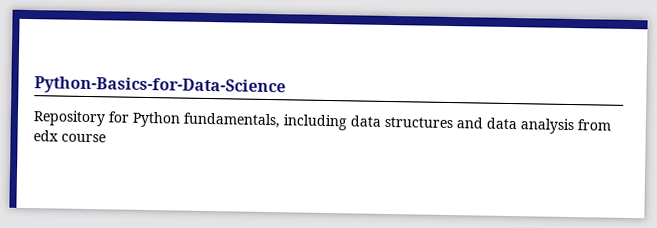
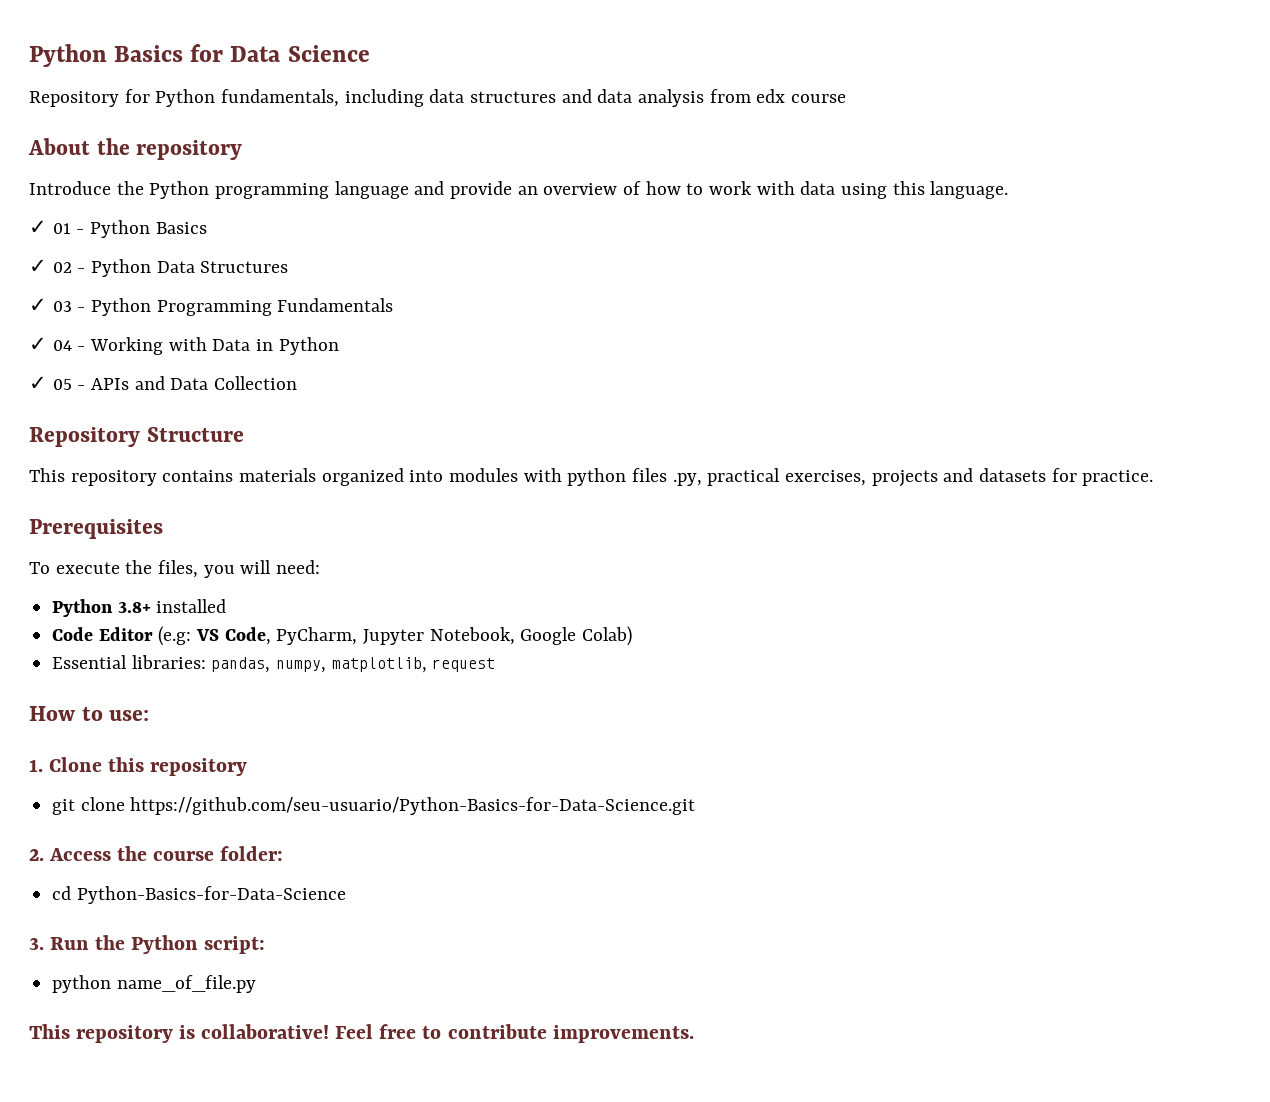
[34,76,286,97] Python-Basics-for-Data-Science -> [29,44,370,67] Python Basics for Data Science
(106, 138) none -> [28,138,243,160] [29,181,1009,199] [29,220,207,238] [29,259,289,277] [29,298,394,316] [29,337,339,355] [29,376,298,390] [29,427,244,447] [29,468,1154,487] [29,519,163,539] [29,560,321,578] [52,599,227,617] [52,626,633,646] [52,655,496,673] [29,706,150,721] [29,757,248,776] [52,797,696,815] [29,846,284,861] [52,886,346,904] [29,935,266,954] [52,975,256,993] [29,1024,694,1043] // About the repository // Introduce the Python programming language and provide an overview of how to work with data using this language. // ✓ 01 - Python Basics // ✓ 02 - Python Data Structures // ✓ 03 - Python Programming Fundamentals // ✓ 04 - Working with Data in Python // ✓ 05 - APIs and Data Collection // Repository Structure // This repository contains materials organized into modules with python files .py, practical exercises, projects and datasets for practice. // Prerequisites // To execute the files, you will need: // Python 3.8+ installed // Code Editor (e.g: VS Code, PyCharm, Jupyter Notebook, Google Colab) // Essential libraries: pandas, numpy, matplotlib, request // How to use: // 1. Clone this repository // git clone https://github.com/seu-usuario/Python-Basics-for-Data-Science.git // 2. Access the course folder: // cd Python-Basics-for-Data-Science // 3. Run the Python script: // python name_of_file.py // This repository is collaborative! Feel free to contribute improvements.

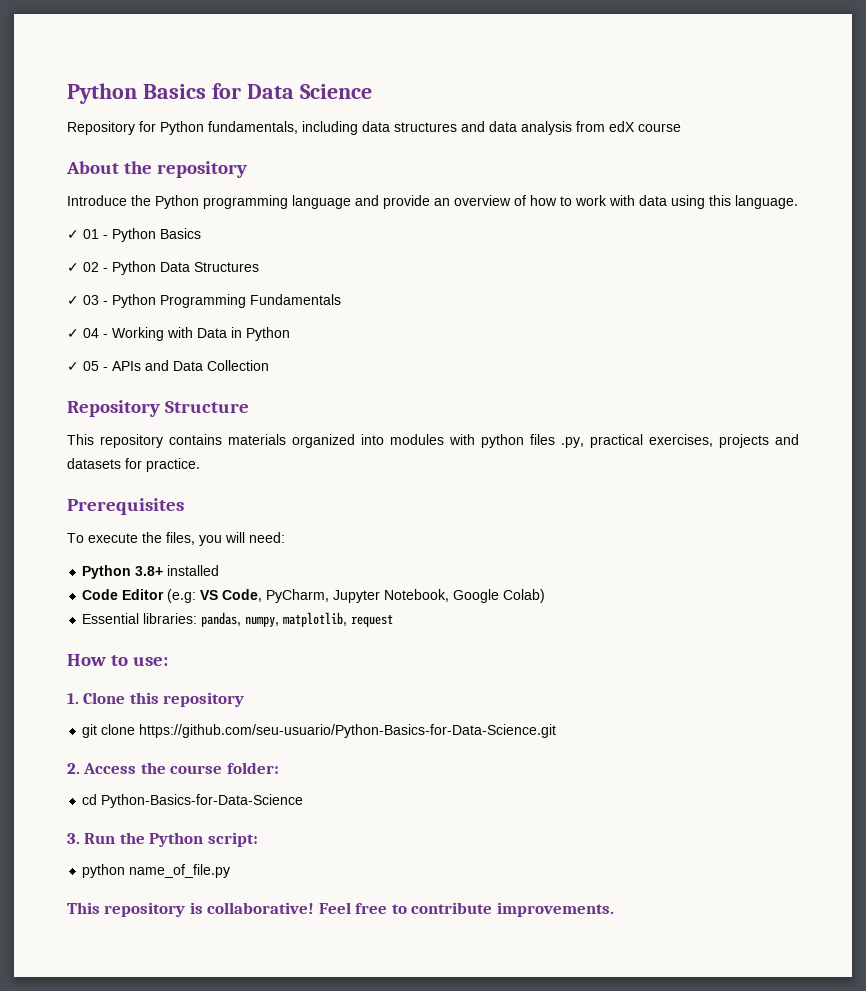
[756,89,786,103] edx -> [609,121,635,132] edX

